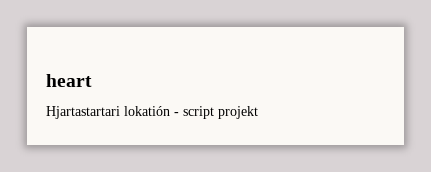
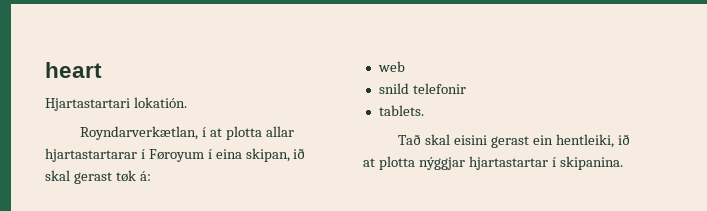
[124,106,258,119] lokatión - script projekt -> [133,97,187,108] [80,126,294,140] [45,148,306,162] [45,170,151,184] [377,61,405,72] [378,83,466,94] [378,105,424,116] [398,134,630,148] [363,156,623,170] lokatión. // Royndarverkætlan, í at plotta allar hjartastartarar í Føroyum í eina skipan, ið skal gerast tøk á: // web // snild telefonir // tablets. // Tað skal eisini gerast ein hentleiki, ið at plotta nýggjar hjartastartar í skipanina.

